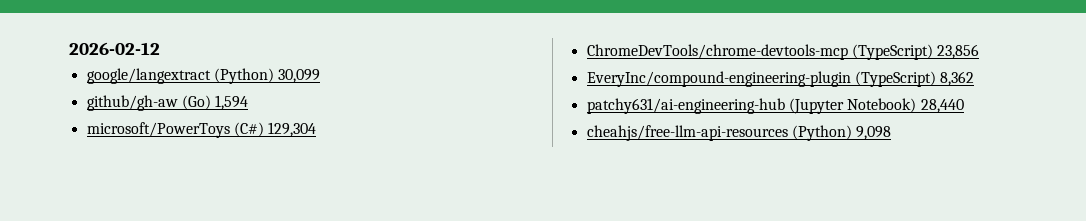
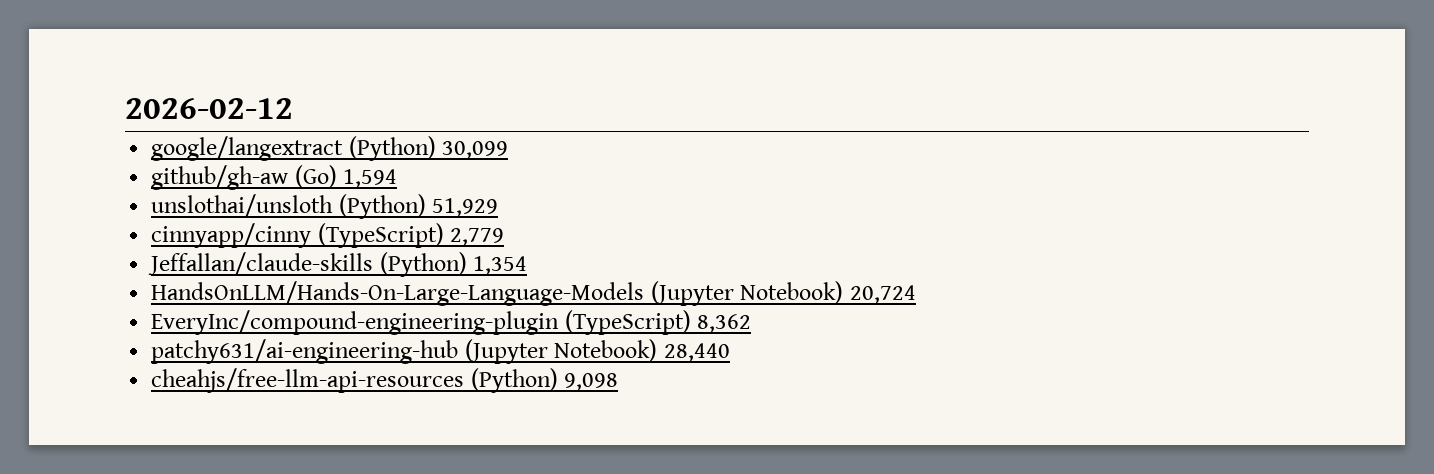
[86,122,317,138] [586,44,980,60] microsoft/PowerToys (C#) 129,304 // ChromeDevTools/chrome-devtools-mcp (TypeScript) 23,856 -> [151,194,499,219] [151,223,505,248] [148,252,528,277] [151,281,916,306] unslothai/unsloth (Python) 51,929 // cinnyapp/cinny (TypeScript) 2,779 // Jeffallan/claude-skills (Python) 1,354 // HandsOnLLM/Hands-On-Large-Language-Models (Jupyter Notebook) 20,724

